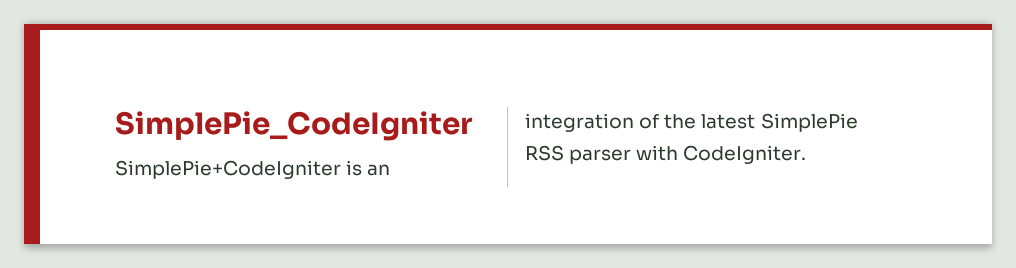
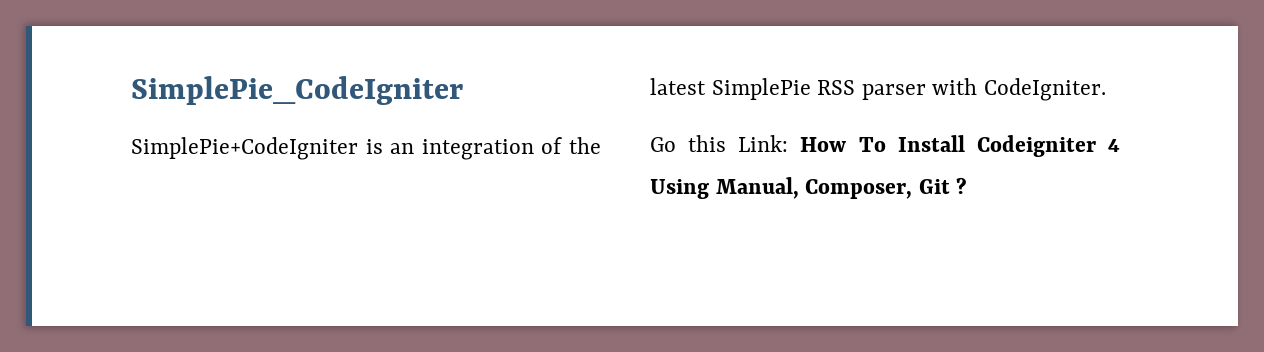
(807, 154) none -> [650,135,1120,157] [650,177,968,199] // Go this Link: How To Install Codeigniter 4 Using Manual, Composer, Git ?

